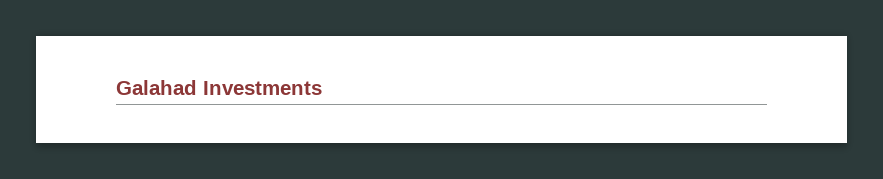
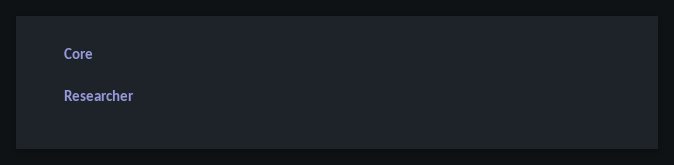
[116,80,322,95] Galahad Investments -> [64,48,93,59] [64,90,134,101] Core // Researcher

